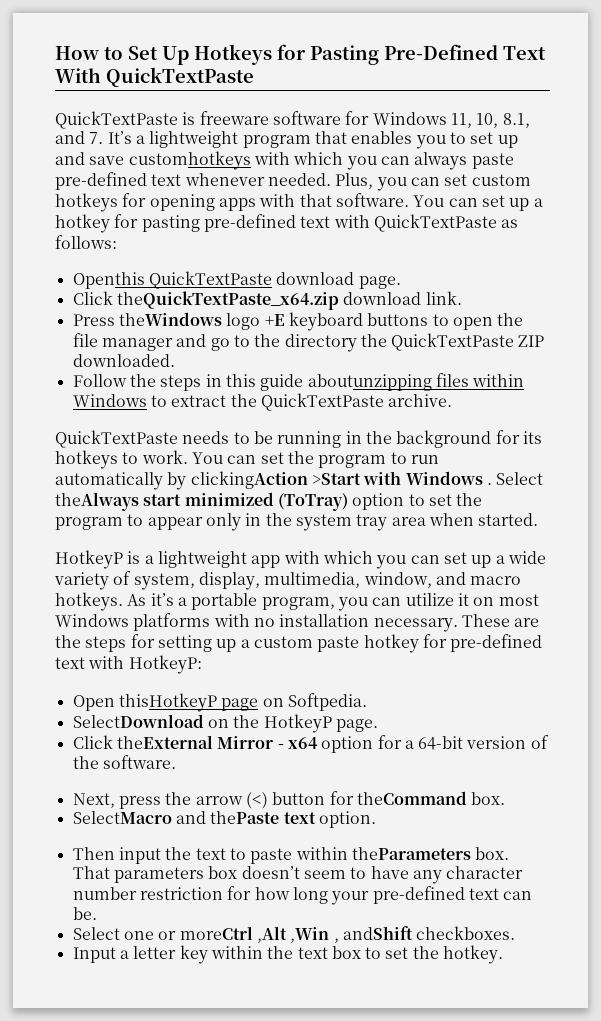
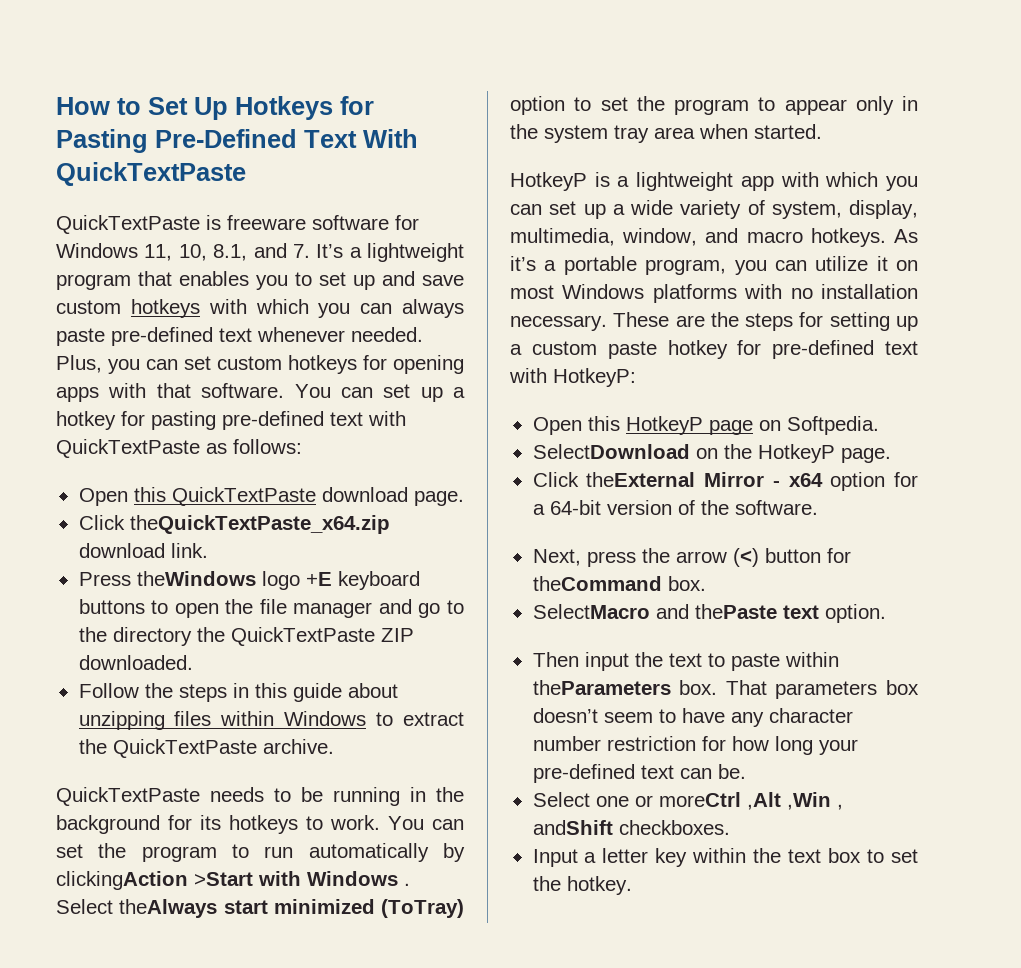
[128,151,251,170] customhotkeys -> [56,299,200,318] custom hotkeys
[72,272,145,289] Openthis -> [78,487,166,506] Open this
[307,374,432,391] aboutunzipping -> [347,683,398,698] [78,711,165,730] about unzipping
[118,693,217,712] thisHotkeyP -> [587,416,703,435] this HotkeyP

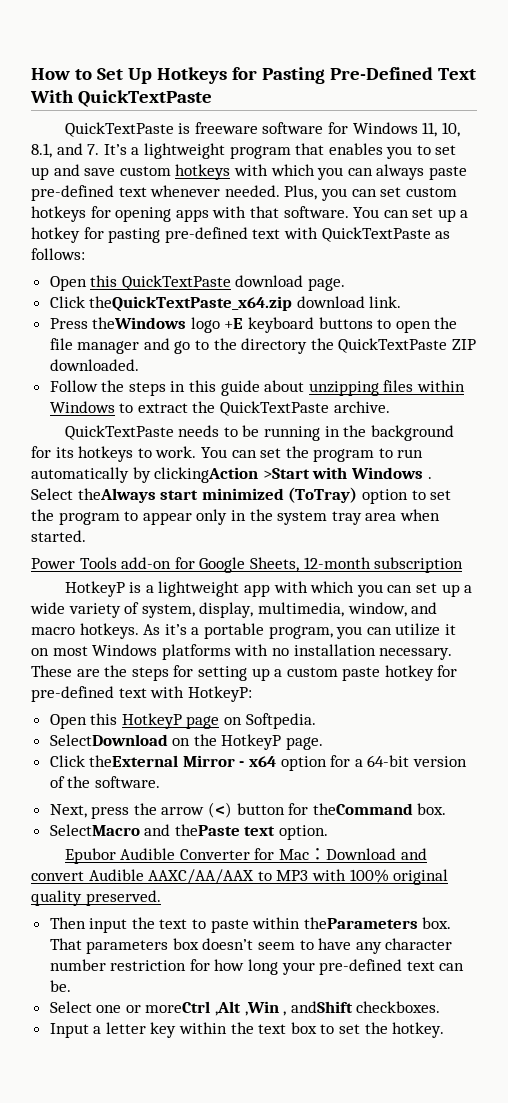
(822, 131) none -> [31,557,464,573] // Power Tools add-on for Google Sheets, 12-month subscription
(886, 613) none -> [64,848,427,864] [31,869,449,885] [31,890,161,906] // Epubor Audible Converter for Mac：Download and convert Audible AAXC/AA/AAX to MP3 with 100% original quality preserved.

